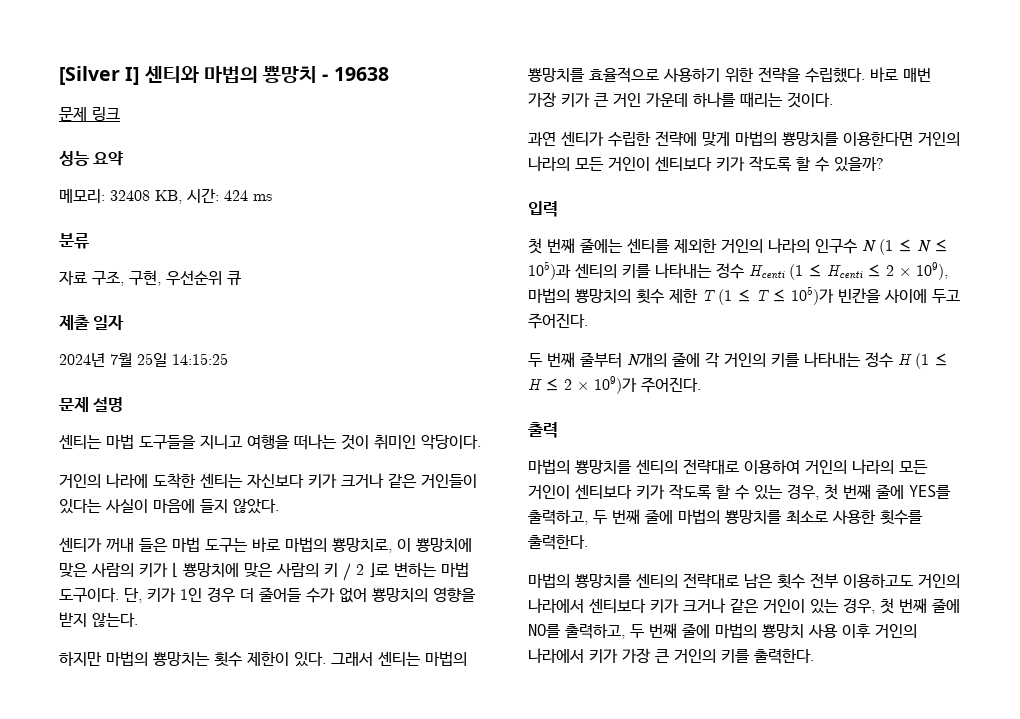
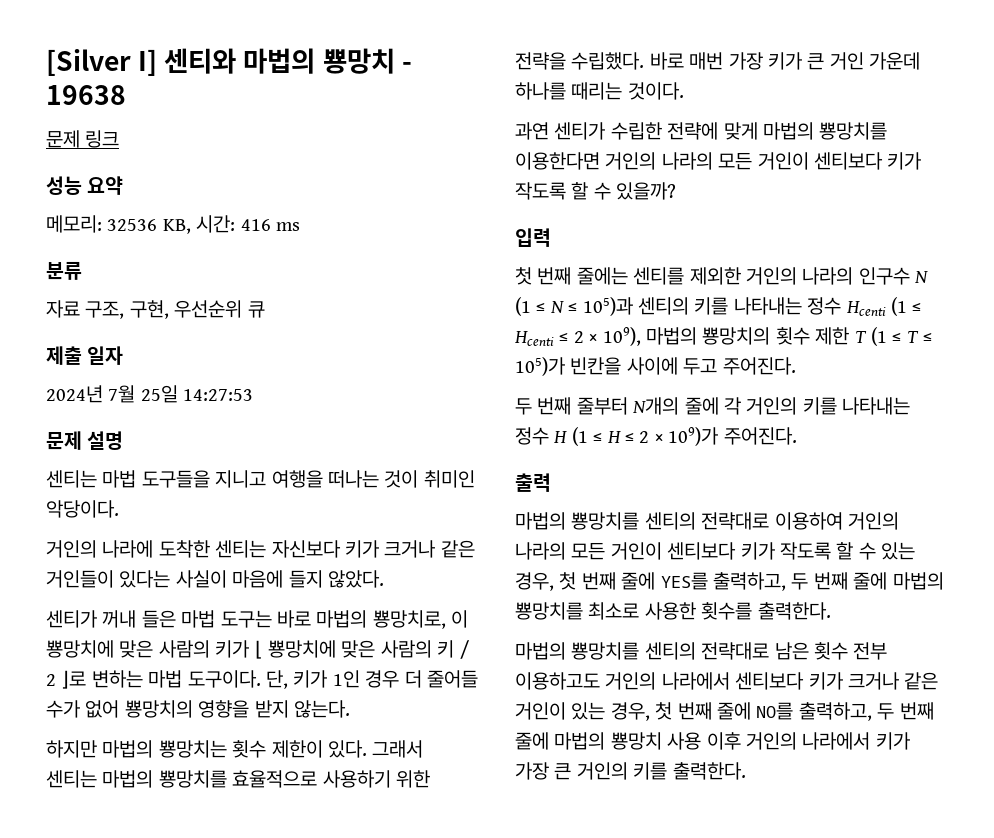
[110,190,150,201] 32408 -> [107,219,158,231] 32536
[224,190,248,201] 424 -> [240,219,271,231] 416
[172,353,228,365] 14:15:25 -> [183,389,254,401] 14:27:53

